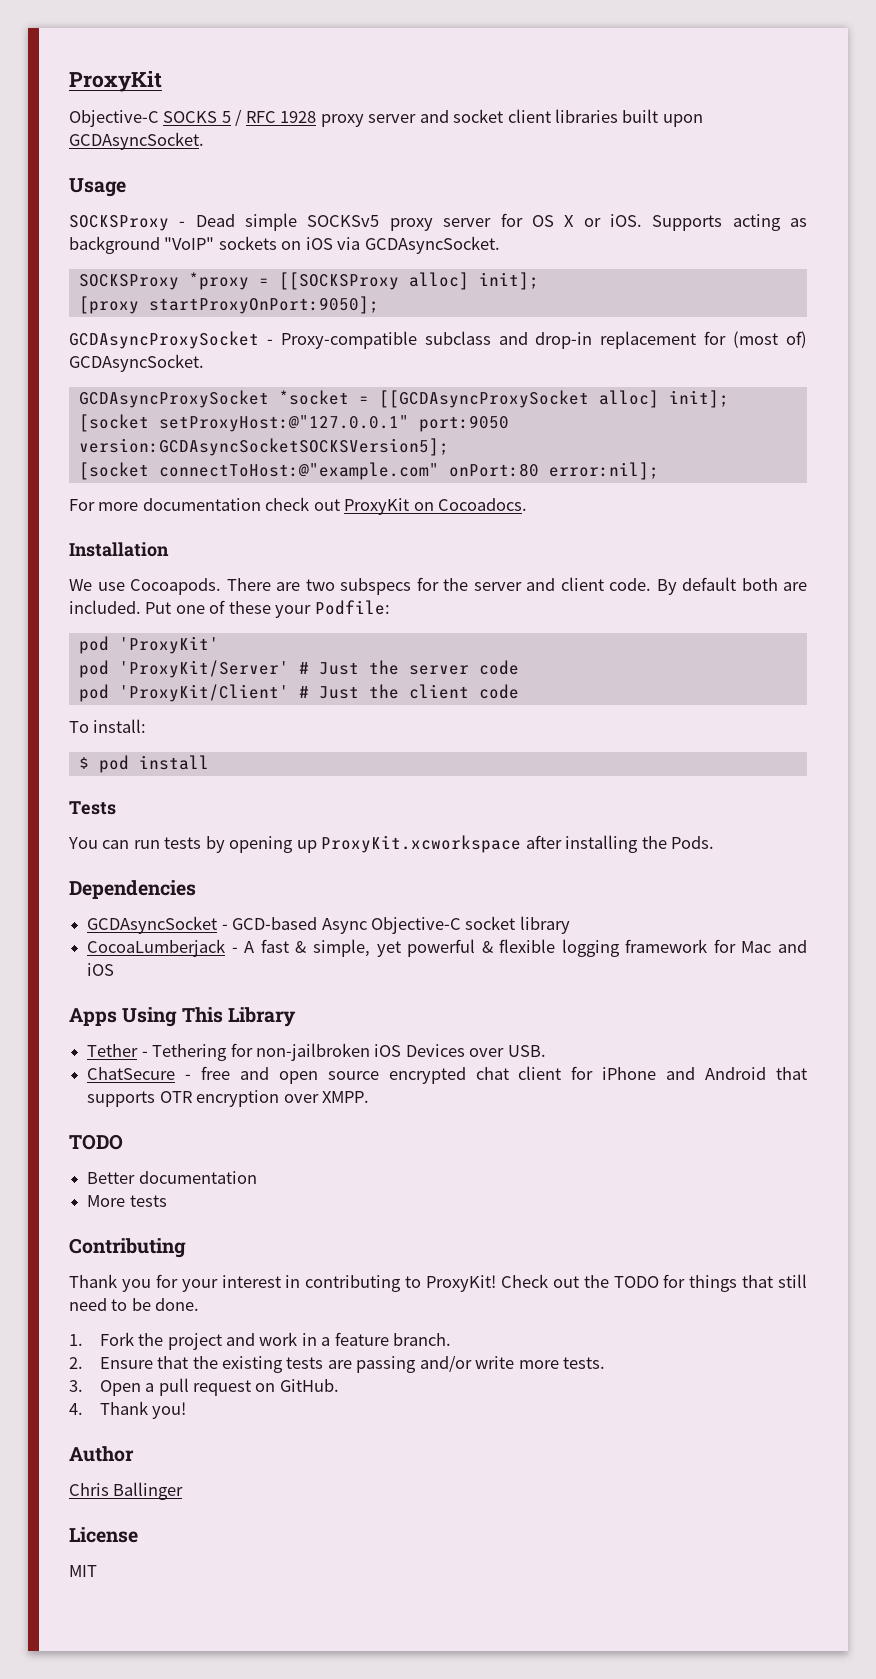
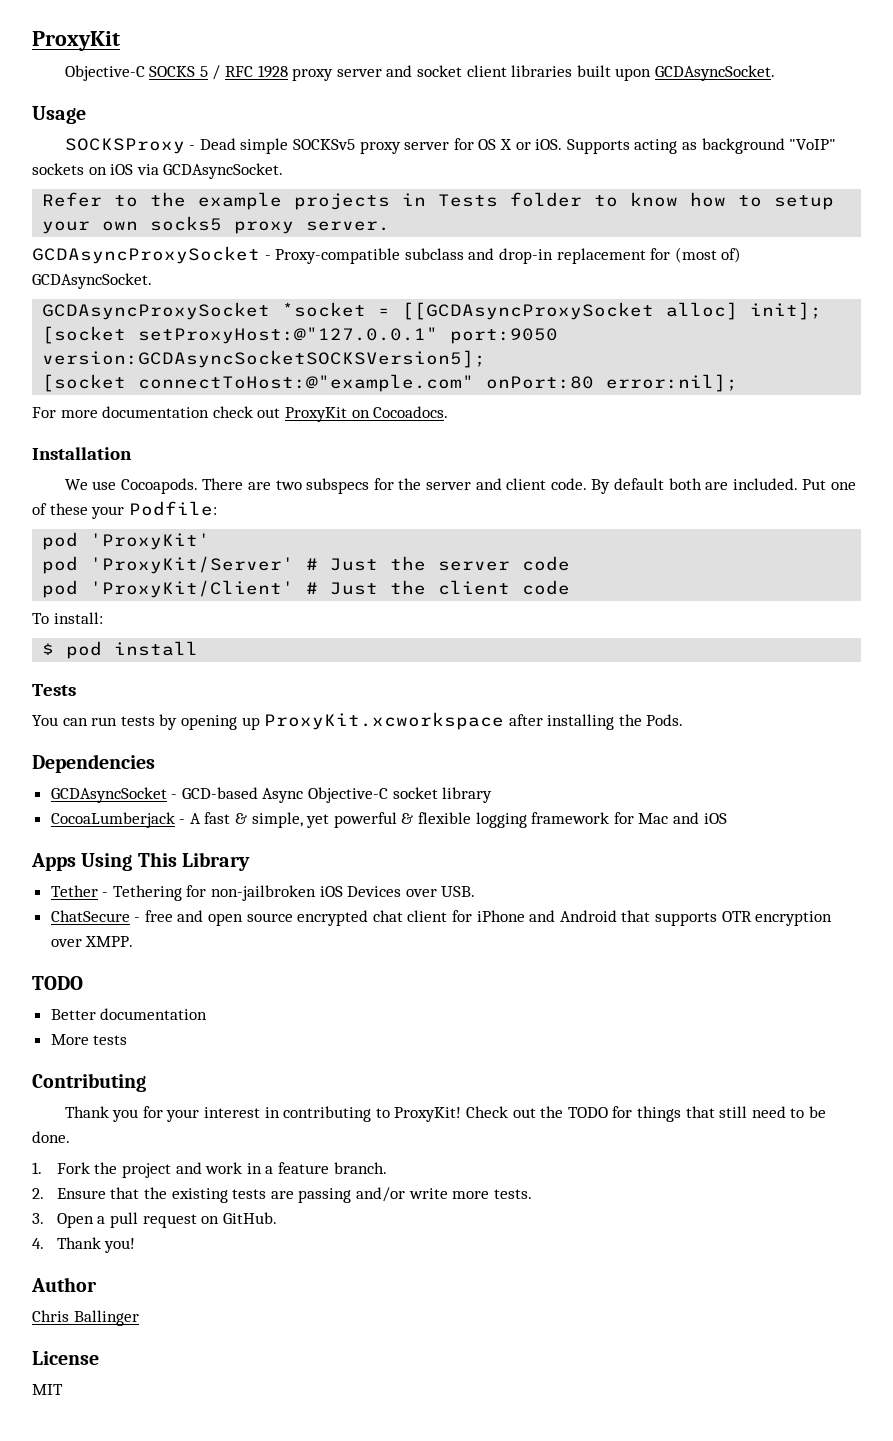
[78,272,539,290] [78,296,379,314] SOCKSProxy *proxy = [[SOCKSProxy alloc] init]; // [proxy startProxyOnPort:9050]; -> [42,192,835,210] [42,216,391,234] Refer to the example projects in Tests folder to know how to setup your own socks5 proxy server.

